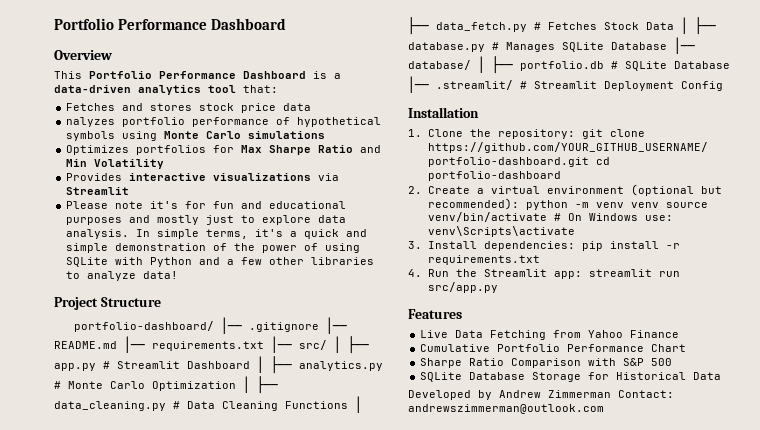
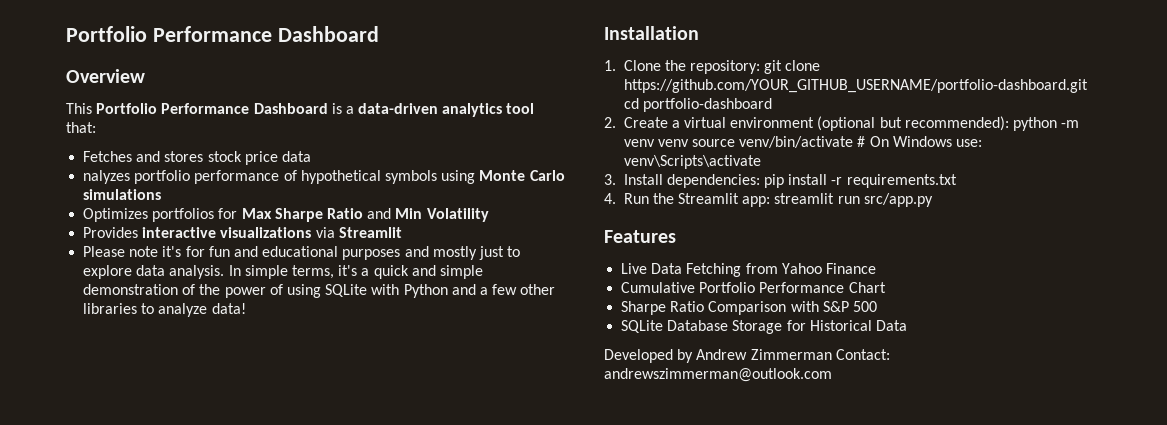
[54,297,161,310] [73,317,347,334] [54,336,369,354] [54,356,383,374] [54,376,278,394] [54,396,362,413] [408,17,716,35] [408,37,695,54] [408,56,730,74] [408,76,723,93] // Project Structure // portfolio-dashboard/ │── .gitignore │── README.md │── requirements.txt │── src/ │ ├── app.py # Streamlit Dashboard │ ├── analytics.py # Monte Carlo Optimization │ ├── data_cleaning.py # Data Cleaning Functions │ ├── data_fetch.py # Fetches Stock Data │ ├── database.py # Manages SQLite Database │── database/ │ ├── portfolio.db # SQLite Database │── .streamlit/ # Streamlit Deployment Config -> (246, 308) none

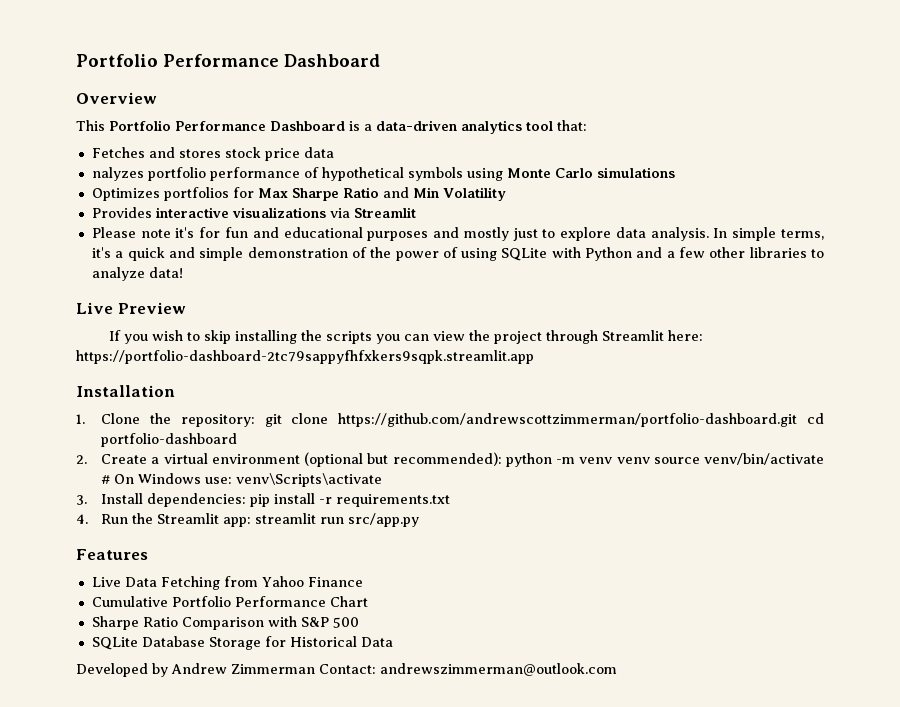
(246, 308) none -> [76,302,186,314] [109,330,704,344] [76,350,534,364] // Live Preview // If you wish to skip installing the scripts you can view the project through Streamlit here: https://portfolio-dashboard-2tc79sappyfhfxkers9sqpk.streamlit.app
[623,79,1088,93] https://github.com/YOUR_GITHUB_USERNAME/portfolio-dashboard.git -> [338,413,798,427] https://github.com/andrewscottzimmerman/portfolio-dashboard.git

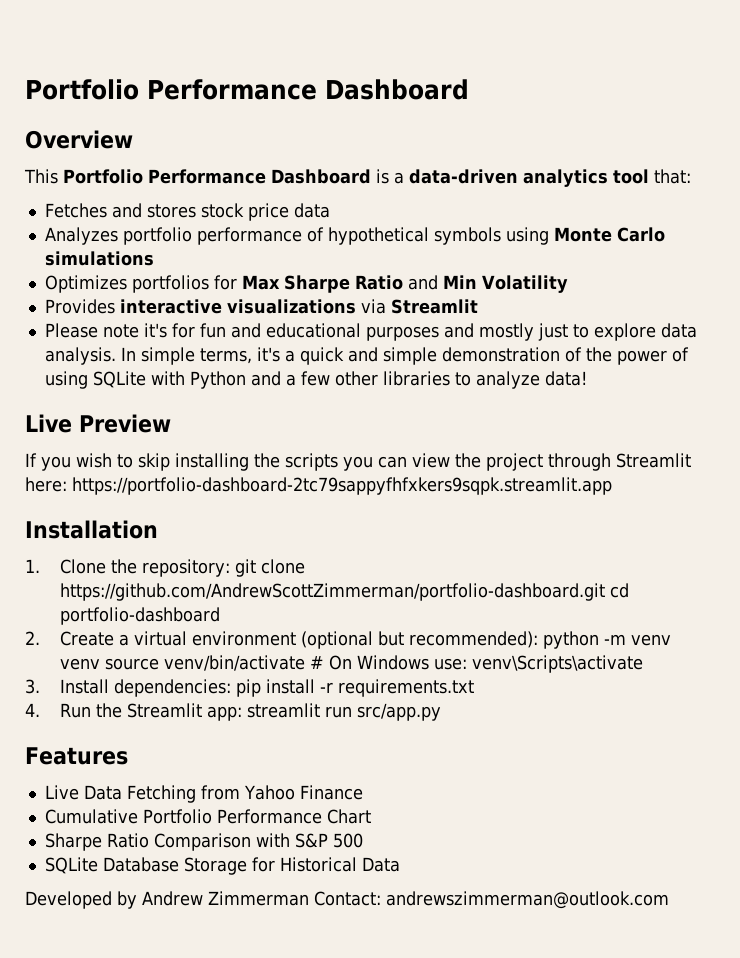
[91,167,144,181] nalyzes -> [44,227,118,245] Analyzes
[338,413,798,427] https://github.com/andrewscottzimmerman/portfolio-dashboard.git -> [59,583,605,601] https://github.com/AndrewScottZimmerman/portfolio-dashboard.git

